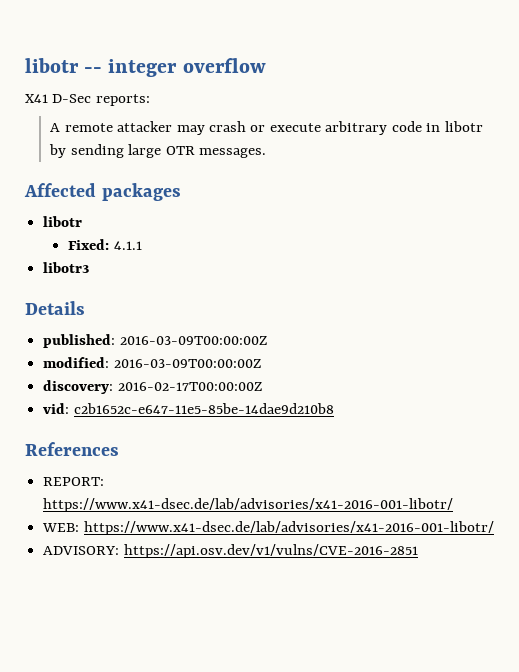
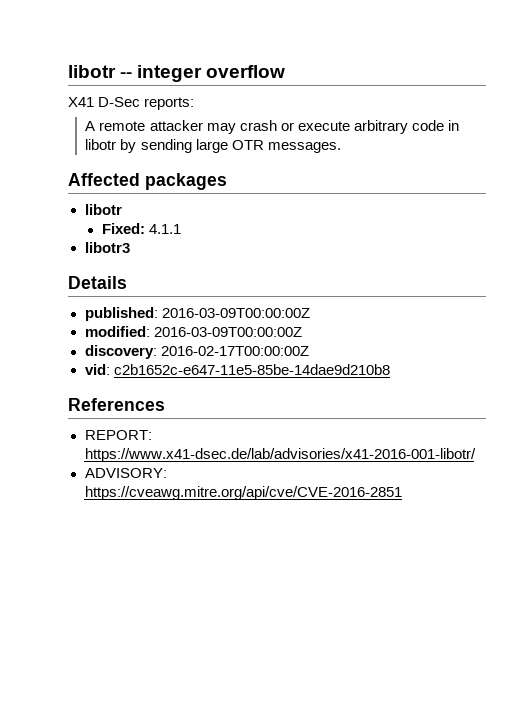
[42,521,494,535] // WEB: https://www.x41-dsec.de/lab/advisories/x41-2016-001-libotr/ -> (476, 455) none
[123,544,418,558] https://api.osv.dev/v1/vulns/CVE-2016-2851 -> [84,486,402,500] https://cveawg.mitre.org/api/cve/CVE-2016-2851

